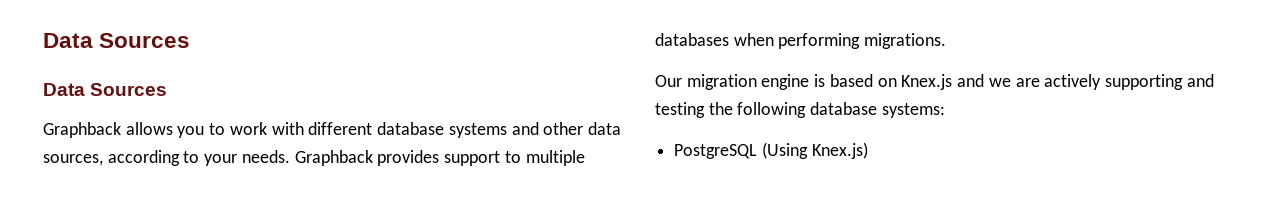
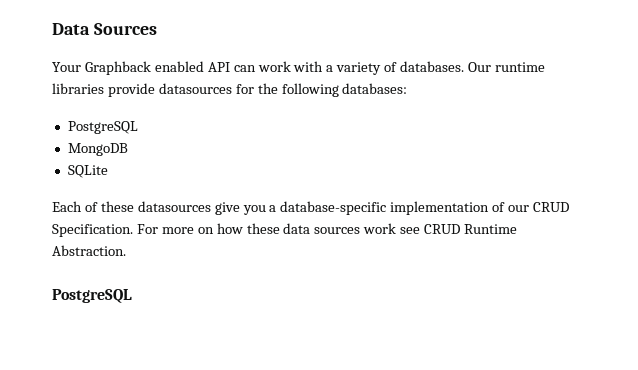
[43,33,191,48] [43,83,168,96] [43,122,621,138] [43,150,585,166] [655,33,947,49] [655,74,1214,90] [655,102,945,118] [674,142,868,159] Data Sources // Data Sources // Graphback allows you to work with different database systems and other data sources, according to your needs. Graphback provides support to multiple databases when performing migrations. // Our migration engine is based on Knex.js and we are actively supporting and testing the following database systems: // PostgreSQL (Using Knex.js) -> [52,23,157,35] [52,61,545,75] [52,83,408,97] [67,121,138,134] [67,143,128,156] [67,165,108,178] [52,201,570,215] [52,223,518,237] [52,245,126,256] [52,289,132,303] Data Sources // Your Graphback enabled API can work with a variety of databases. Our runtime libraries provide datasources for the following databases: // PostgreSQL // MongoDB // SQLite // Each of these datasources give you a database-specific implementation of our CRUD Specification. For more on how these data sources work see CRUD Runtime Abstraction. // PostgreSQL

